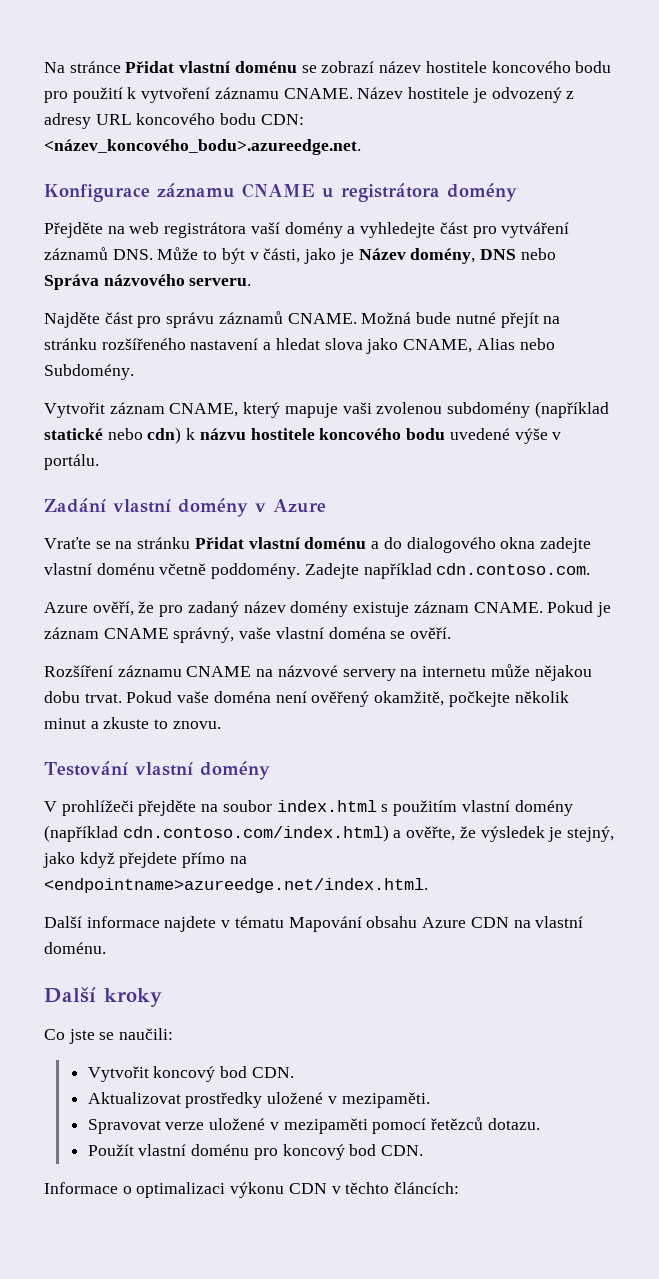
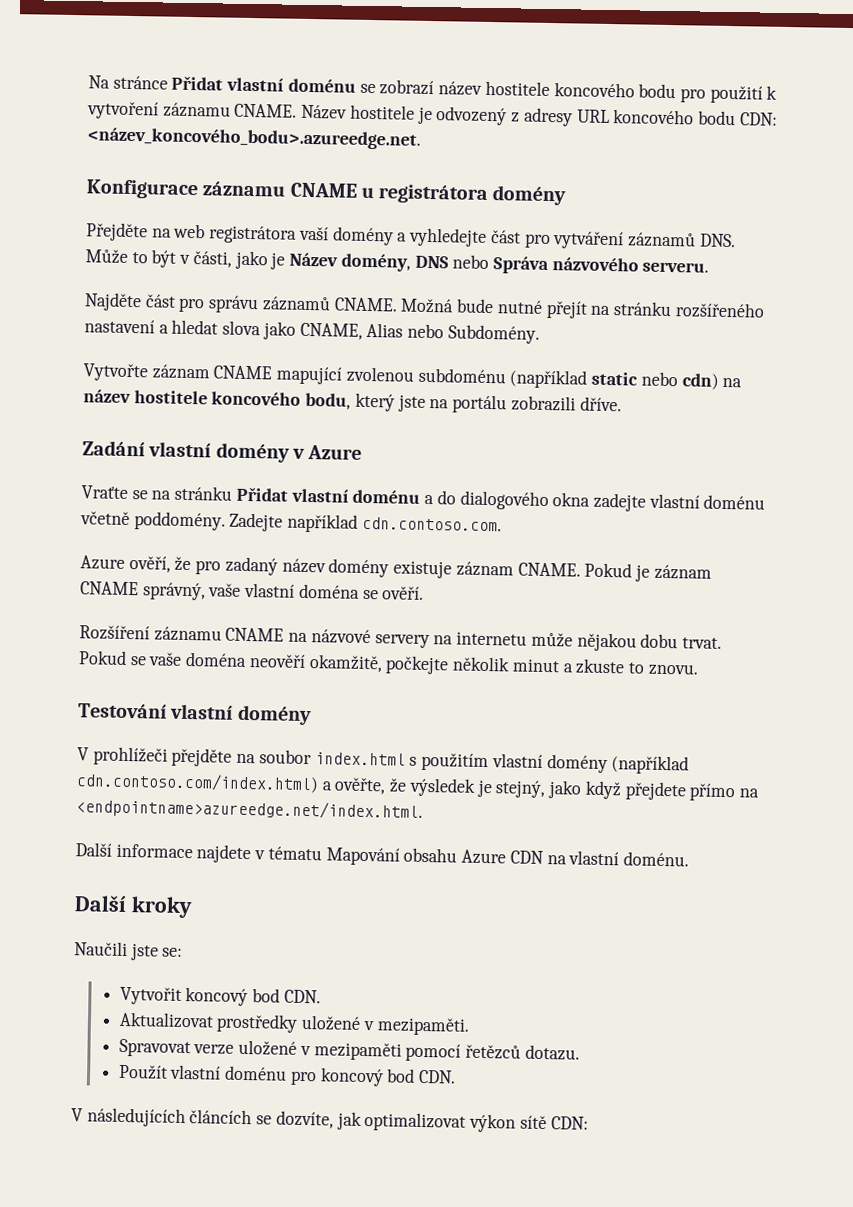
[44,401,609,418] [44,427,562,444] [44,454,99,470] Vytvořit záznam CNAME, který mapuje vaši zvolenou subdomény (například statické nebo cdn) k názvu hostitele koncového bodu uvedené výše v portálu. -> [83,363,743,390] [83,389,622,414] Vytvořte záznam CNAME mapující zvolenou subdoménu (například static nebo cdn) na název hostitele koncového bodu, který jste na portálu zobrazili dříve.
(173, 697) none -> [129,656,147,666] se
[275,691,370,707] není ověřený -> [248,654,306,668] neověří
[44,1028,174,1044] Co jste se naučili: -> [74,941,184,961] Naučili jste se:
[44,1182,460,1198] Informace o optimalizaci výkonu CDN v těchto článcích: -> [71,1107,589,1133] V následujících článcích se dozvíte, jak optimalizovat výkon sítě CDN:

